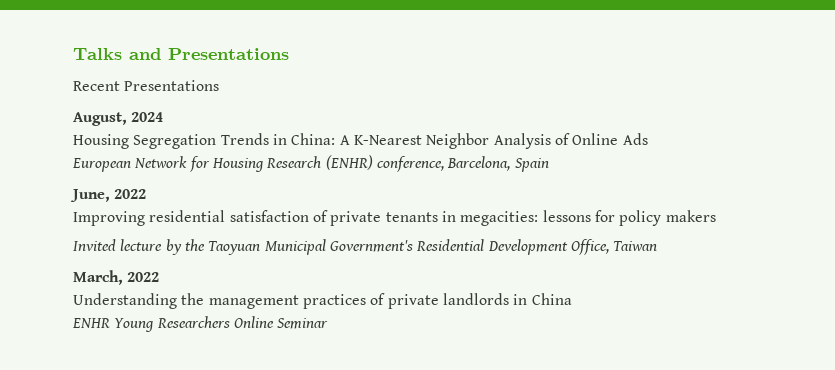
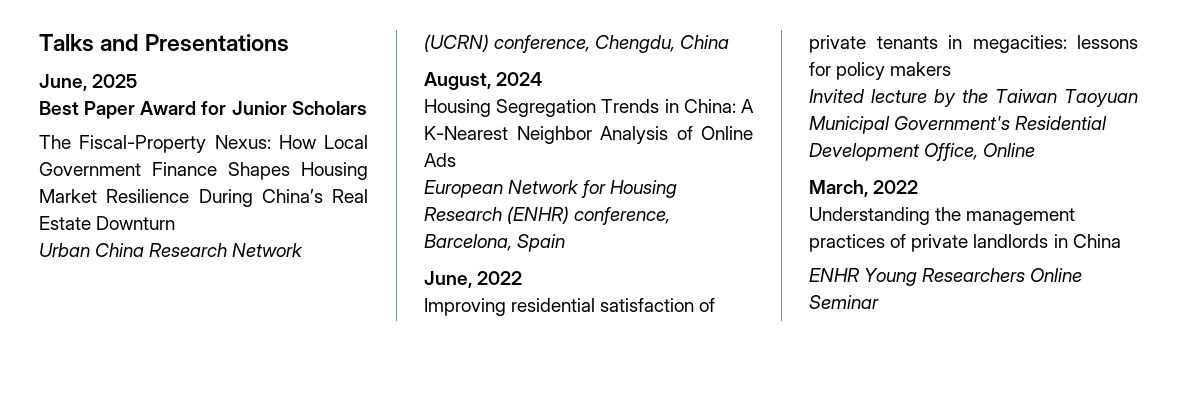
[73,80,220,91] Recent Presentations -> [39,74,138,91] [39,101,367,119] [39,135,368,153] [39,162,368,180] [39,189,368,207] [39,216,176,230] [39,243,304,257] [424,34,730,53] June, 2025 // Best Paper Award for Junior Scholars // The Fiscal-Property Nexus: How Local Government Finance Shapes Housing Market Resilience During China’s Real Estate Downturn // Urban China Research Network (UCRN) conference, Chengdu, China
(205, 245) none -> [995,89,1057,103] Taiwan
[613,241,658,251] Taiwan -> [983,143,1036,157] Online

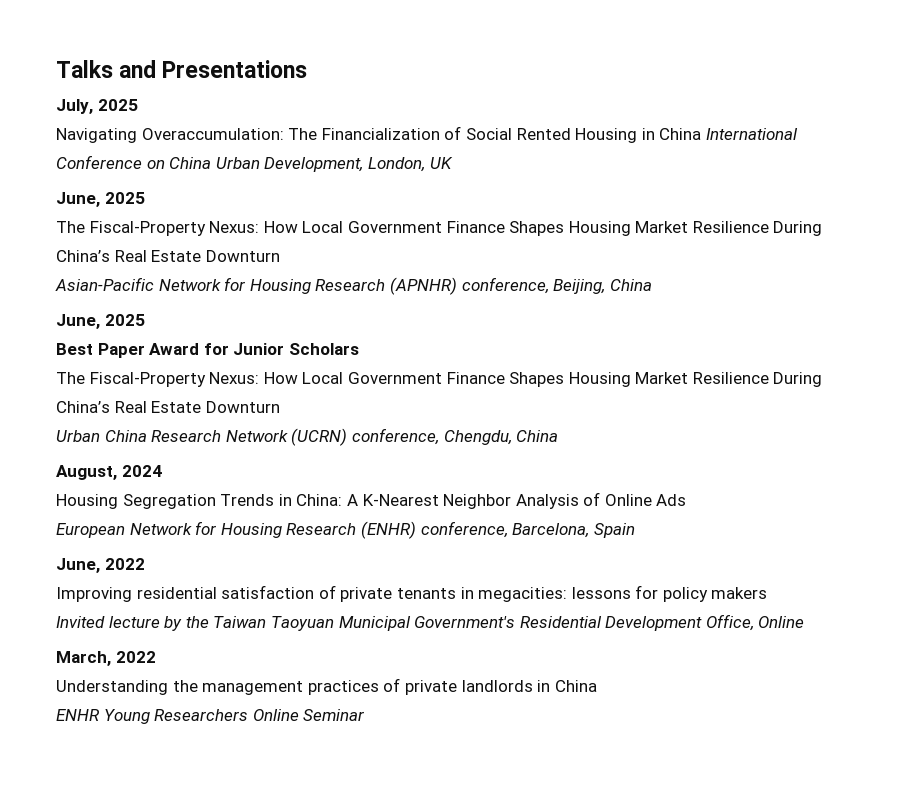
(290, 43) none -> [56,99,138,114] [56,126,798,143] [56,155,453,172] [56,192,145,207] [56,221,823,236] [56,250,280,262] [55,277,652,295] // July, 2025 // Navigating Overaccumulation: The Financialization of Social Rented Housing in China International Conference on China Urban Development, London, UK // June, 2025 // The Fiscal-Property Nexus: How Local Government Finance Shapes Housing Market Resilience During China’s Real Estate Downturn // Asian-Pacific Network for Housing Research (APNHR) conference, Beijing, China

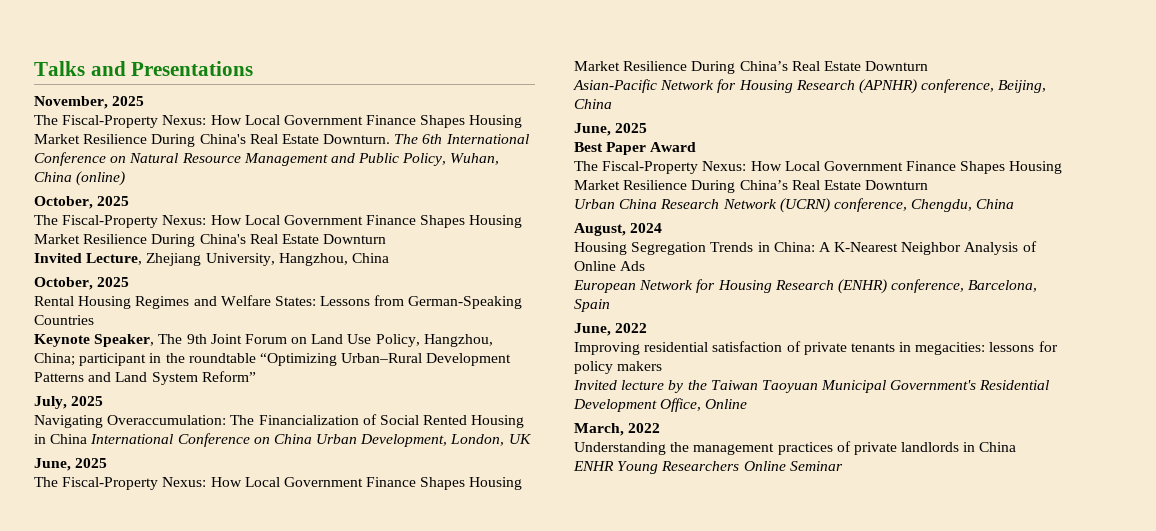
(308, 69) none -> [34,96,145,109] [34,115,523,128] [34,134,529,147] [34,152,500,166] [34,171,126,186] [34,196,130,209] [34,215,523,228] [34,234,387,247] [34,253,389,266] [34,277,130,290] [34,295,523,309] [34,315,94,325] [34,334,493,347] [34,353,512,366] [34,371,256,385] // November, 2025 // The Fiscal-Property Nexus: How Local Government Finance Shapes Housing Market Resilience During China's Real Estate Downturn. The 6th International Conference on Natural Resource Management and Public Policy, Wuhan, China (online) // October, 2025 // The Fiscal-Property Nexus: How Local Government Finance Shapes Housing Market Resilience During China's Real Estate Downturn // Invited Lecture, Zhejiang University, Hangzhou, China // October, 2025 // Rental Housing Regimes and Welfare States: Lessons from German-Speaking Countries // Keynote Speaker, The 9th Joint Forum on Land Use Policy, Hangzhou, China; participant in the roundtable “Optimizing Urban–Rural Development Patterns and Land System Reform”
[203,343,359,355] for Junior Scholars -> (697, 147) none

